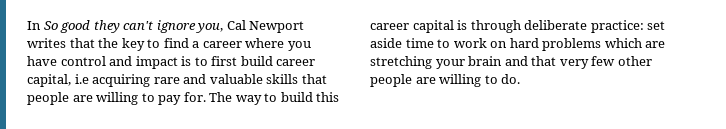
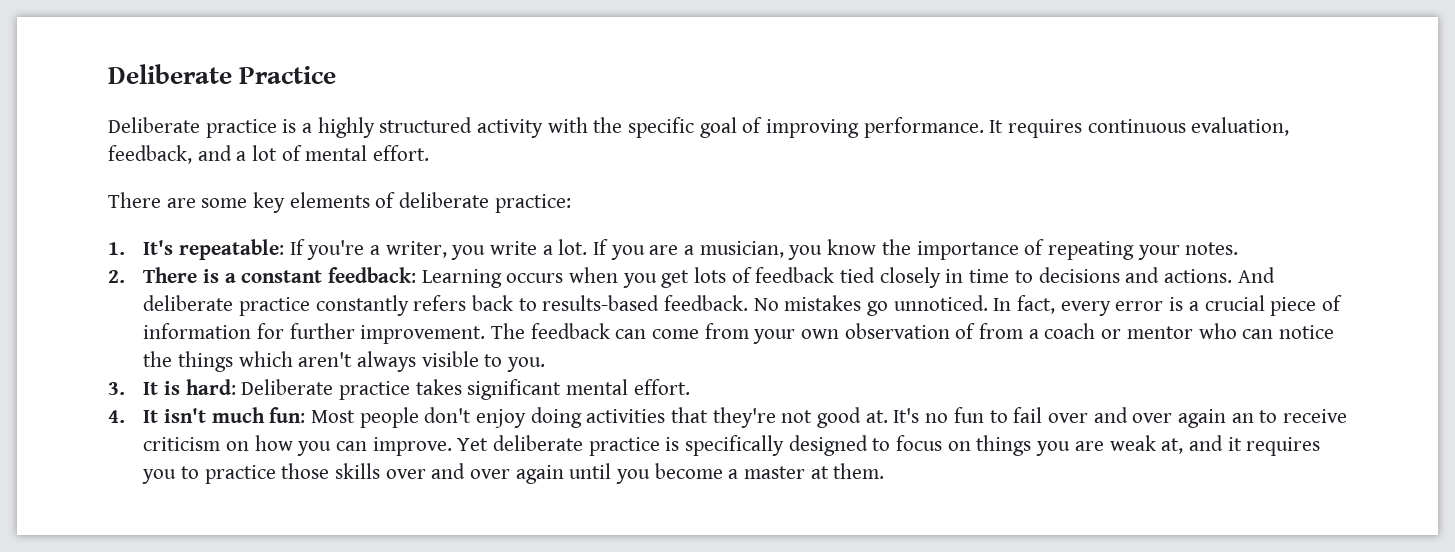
[27,20,305,33] [27,38,311,51] [27,56,316,69] [27,74,327,87] [27,92,340,105] [370,20,666,33] [370,38,666,51] [370,56,652,69] [370,74,521,87] In So good they can't ignore you, Cal Newport writes that the key to find a career where you have control and impact is to first build career capital, i.e acquiring rare and valuable skills that people are willing to pay for. The way to build this career capital is through deliberate practice: set aside time to work on hard problems which are stretching your brain and that very few other people are willing to do. -> [108,64,337,84] [108,117,1290,138] [108,145,430,164] [108,192,571,213] [108,239,1239,260] [108,267,1275,288] [143,295,1342,316] [143,323,1334,344] [143,351,546,372] [108,379,690,400] [108,407,1347,428] [143,435,1321,456] [142,463,885,484] Deliberate Practice // Deliberate practice is a highly structured activity with the specific goal of improving performance. It requires continuous evaluation, feedback, and a lot of mental effort. // There are some key elements of deliberate practice: // 1. It's repeatable: If you're a writer, you write a lot. If you are a musician, you know the importance of repeating your notes. // 2. There is a constant feedback: Learning occurs when you get lots of feedback tied closely in time to decisions and actions. And deliberate practice constantly refers back to results-based feedback. No mistakes go unnoticed. In fact, every error is a crucial piece of information for further improvement. The feedback can come from your own observation of from a coach or mentor who can notice the things which aren't always visible to you. // 3. It is hard: Deliberate practice takes significant mental effort. // 4. It isn't much fun: Most people don't enjoy doing activities that they're not good at. It's no fun to fail over and over again an to receive criticism on how you can improve. Yet deliberate practice is specifically designed to focus on things you are weak at, and it requires you to practice those skills over and over again until you become a master at them.

